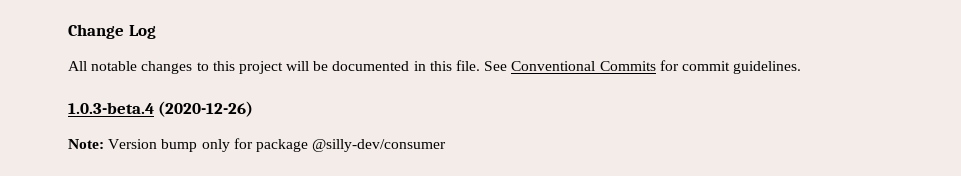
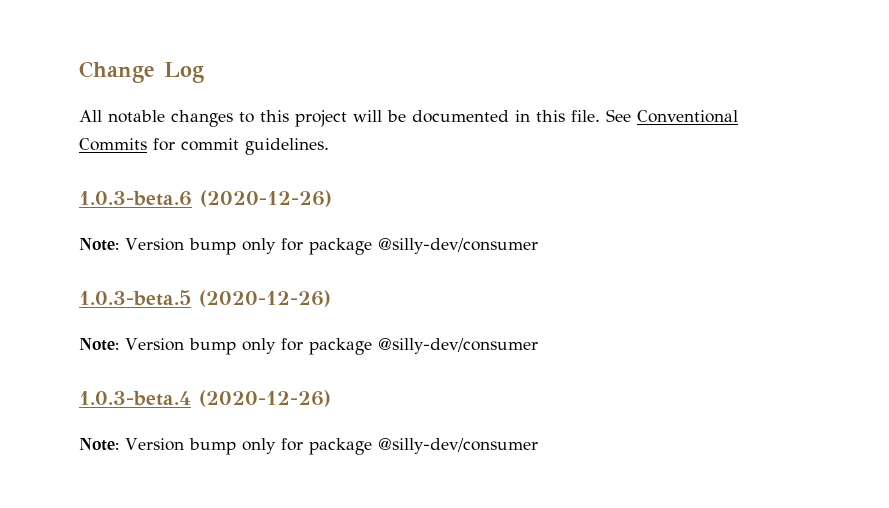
(802, 67) none -> [79,190,332,207] [79,238,538,255] [79,290,331,307] [79,338,538,355] // 1.0.3-beta.6 (2020-12-26) // Note: Version bump only for package @silly-dev/consumer // 1.0.3-beta.5 (2020-12-26) // Note: Version bump only for package @silly-dev/consumer

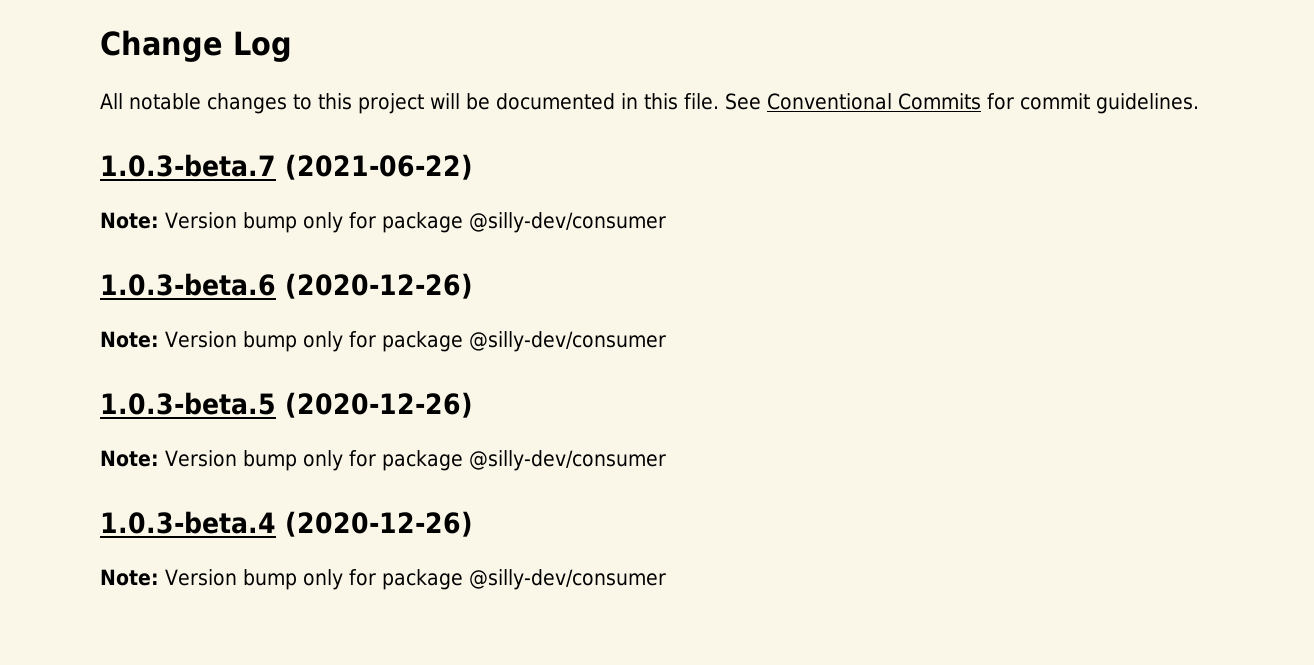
(329, 146) none -> [100,154,473,180] [100,212,666,233] // 1.0.3-beta.7 (2021-06-22) // Note: Version bump only for package @silly-dev/consumer

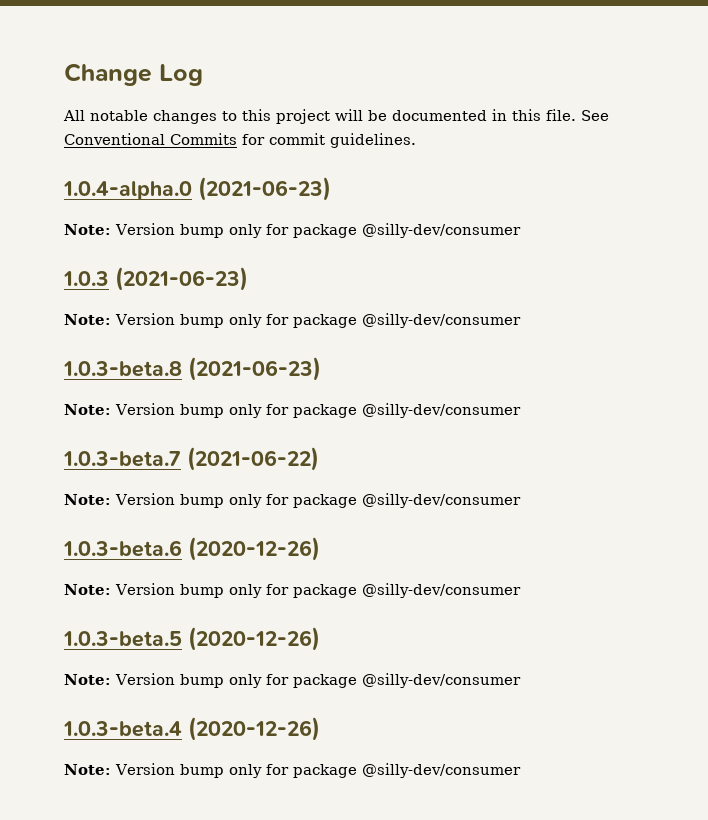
(1199, 103) none -> [63,177,331,201] [64,223,521,238] [63,267,248,291] [64,313,521,328] [63,357,321,381] [64,403,521,418] // 1.0.4-alpha.0 (2021-06-23) // Note: Version bump only for package @silly-dev/consumer // 1.0.3 (2021-06-23) // Note: Version bump only for package @silly-dev/consumer // 1.0.3-beta.8 (2021-06-23) // Note: Version bump only for package @silly-dev/consumer

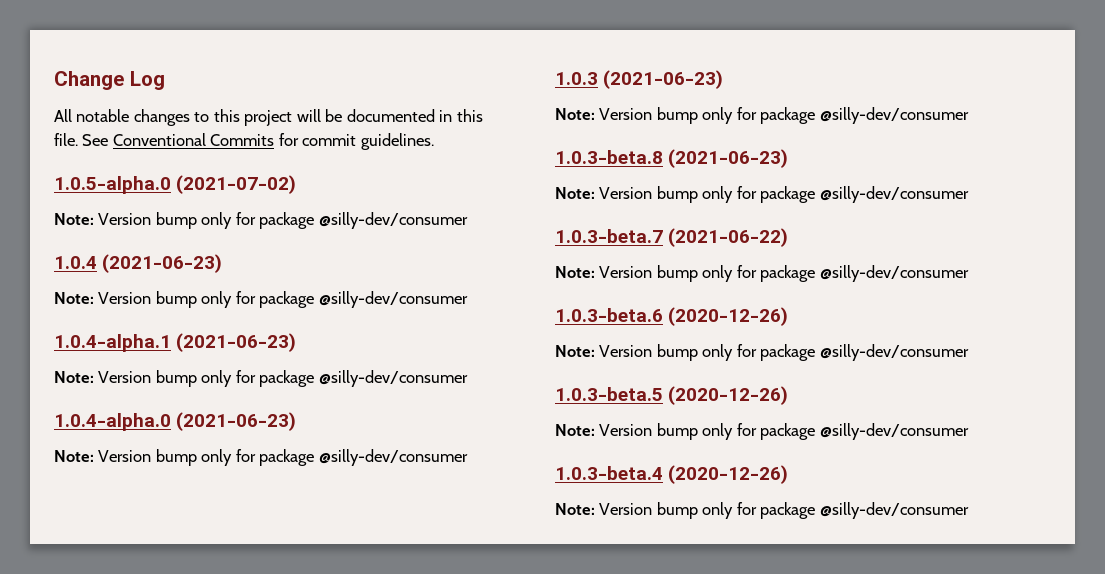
(416, 140) none -> [54,175,297,194] [54,212,468,229] [54,254,223,273] [54,291,468,308] [54,333,297,352] [54,370,468,387] // 1.0.5-alpha.0 (2021-07-02) // Note: Version bump only for package @silly-dev/consumer // 1.0.4 (2021-06-23) // Note: Version bump only for package @silly-dev/consumer // 1.0.4-alpha.1 (2021-06-23) // Note: Version bump only for package @silly-dev/consumer

